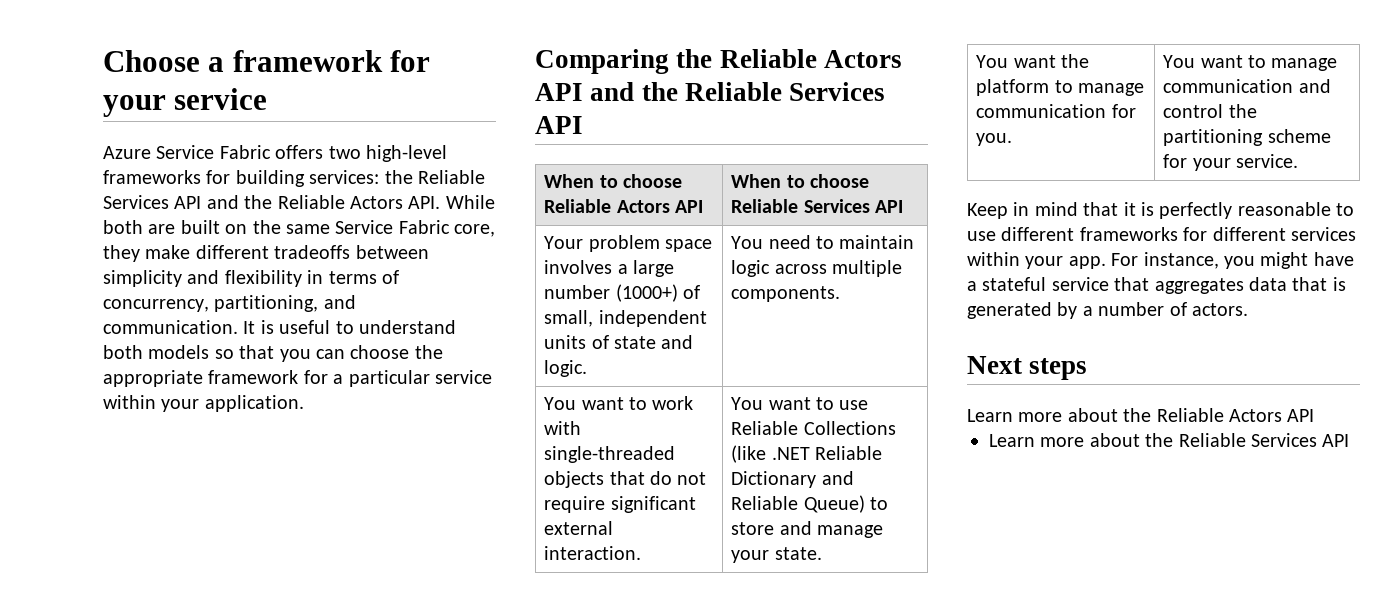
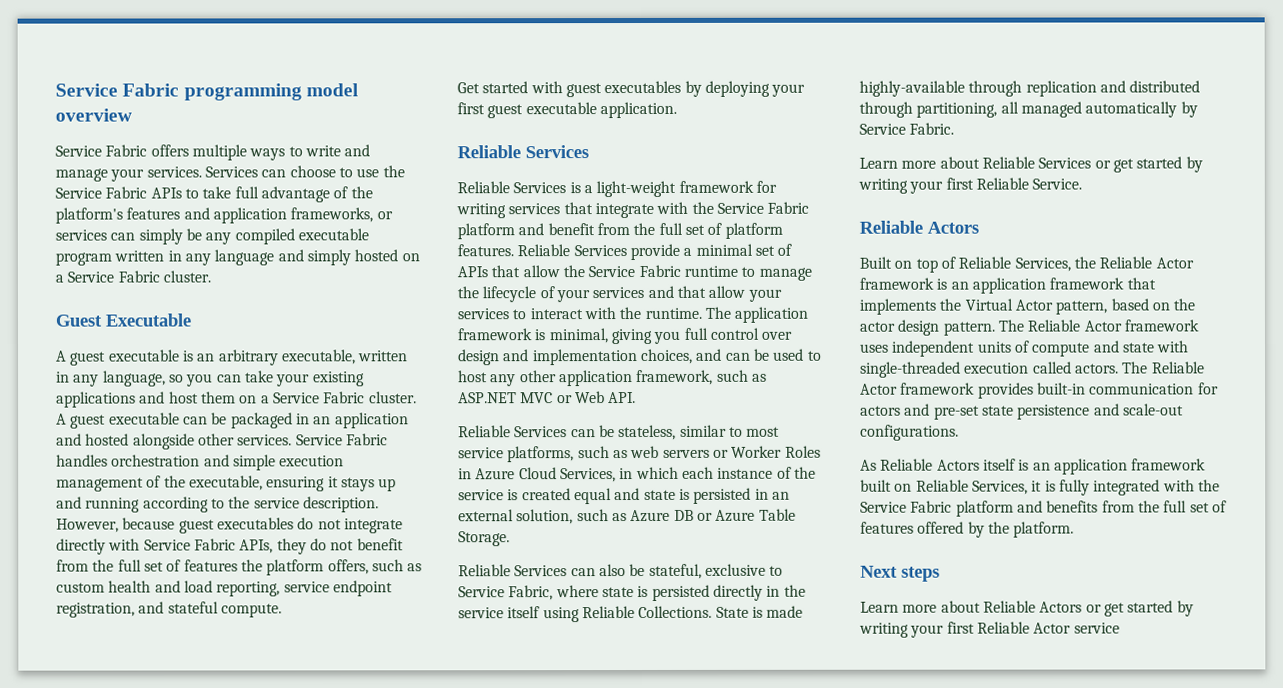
[103,50,431,72] [103,88,268,117] [103,145,447,162] [103,170,485,187] [103,195,495,209] [103,220,496,237] [103,245,429,262] [103,270,399,287] [103,295,356,312] [103,320,456,334] [103,345,443,362] [103,370,492,387] [103,395,304,412] [535,49,902,74] [535,82,886,101] [535,116,583,134] [544,174,683,188] [544,199,704,213] [731,174,870,188] [731,199,904,213] [544,235,713,252] [544,260,675,277] [544,284,701,302] [544,310,707,327] [544,335,694,349] [544,360,588,377] [731,235,915,249] [731,260,903,277] [731,286,841,302] [544,396,694,410] [544,421,582,435] [544,446,676,463] [544,471,707,488] [544,496,696,513] [544,521,614,535] [544,546,642,560] [731,397,869,410] [731,421,896,435] [731,445,883,463] [731,471,854,488] [731,495,889,513] [731,521,884,538] [731,547,822,563] [976,54,1090,68] [976,79,1145,96] [976,104,1136,118] [976,133,1013,146] [1163,55,1338,71] [1163,79,1331,93] [1163,104,1257,118] [1163,129,1331,146] [1163,154,1299,171] [967,202,1355,219] [967,227,1356,241] [967,252,1354,269] [967,277,1346,294] [967,302,1248,319] Choose a framework for your service // Azure Service Fabric offers two high-level frameworks for building services: the Reliable Services API and the Reliable Actors API. While both are built on the same Service Fabric core, they make different tradeoffs between simplicity and flexibility in terms of concurrency, partitioning, and communication. It is useful to understand both models so that you can choose the appropriate framework for a particular service within your application. // Comparing the Reliable Actors API and the Reliable Services API // When to choose Reliable Actors API | When to choose Reliable Services API // Your problem space involves a large number (1000+) of small, independent units of state and logic. | You need to maintain logic across multiple components. // You want to work with single-threaded objects that do not require significant external interaction. | You want to use Reliable Collections (like .NET Reliable Dictionary and Reliable Queue) to store and manage your state. // You want the platform to manage communication for you. | You want to manage communication and control the partitioning scheme for your service. // Keep in mind that it is perfectly reasonable to use different frameworks for different services within your app. For instance, you might have a stateful service that aggregates data that is generated by a number of actors. -> [55,83,359,101] [55,108,132,122] [55,144,371,161] [55,165,405,182] [55,186,373,203] [55,207,393,224] [55,228,369,245] [55,249,420,266] [55,270,211,283] [55,313,191,327] [56,349,409,366] [56,370,365,387] [56,391,417,408] [56,412,409,429] [56,433,388,450] [56,454,345,471] [56,475,397,492] [56,496,379,513] [56,517,403,534] [56,538,404,555] [56,559,423,576] [56,580,393,597] [56,601,282,618] [457,80,806,98] [457,101,677,119] [457,145,589,159] [457,180,777,198] [456,201,810,219] [457,222,783,240] [457,243,793,261] [457,264,812,281] [457,285,782,303] [457,306,809,323] [457,327,793,345] [458,348,822,366] [458,369,767,387] [458,391,637,404] [458,424,781,441] [458,445,821,463] [458,466,816,483] [458,487,790,505] [458,508,796,525] [458,531,510,547] [458,563,784,579] [458,584,806,601] [458,605,804,623] [859,80,1201,97] [859,101,1198,118] [859,122,955,135] [859,156,1203,173] [858,177,1083,194] [859,220,979,234] [859,256,1194,273] [859,277,1156,294] [859,298,1196,315] [859,319,1199,336] [859,340,1190,357] [860,361,1205,378] [860,382,1219,399] [860,403,1184,420] [860,424,959,441] [860,458,1207,475] [860,479,1220,496] [860,500,1227,517] [860,521,1075,538] Service Fabric programming model overview // Service Fabric offers multiple ways to write and manage your services. Services can choose to use the Service Fabric APIs to take full advantage of the platform's features and application frameworks, or services can simply be any compiled executable program written in any language and simply hosted on a Service Fabric cluster. // Guest Executable // A guest executable is an arbitrary executable, written in any language, so you can take your existing applications and host them on a Service Fabric cluster. A guest executable can be packaged in an application and hosted alongside other services. Service Fabric handles orchestration and simple execution management of the executable, ensuring it stays up and running according to the service description. However, because guest executables do not integrate directly with Service Fabric APIs, they do not benefit from the full set of features the platform offers, such as custom health and load reporting, service endpoint registration, and stateful compute. // Get started with guest executables by deploying your first guest executable application. // Reliable Services // Reliable Services is a light-weight framework for writing services that integrate with the Service Fabric platform and benefit from the full set of platform features. Reliable Services provide a minimal set of APIs that allow the Service Fabric runtime to manage the lifecycle of your services and that allow your services to interact with the runtime. The application framework is minimal, giving you full control over design and implementation choices, and can be used to host any other application framework, such as ASP.NET MVC or Web API. // Reliable Services can be stateless, similar to most service platforms, such as web servers or Worker Roles in Azure Cloud Services, in which each instance of the service is created equal and state is persisted in an external solution, such as Azure DB or Azure Table Storage. // Reliable Services can also be stateful, exclusive to Service Fabric, where state is persisted directly in the service itself using Reliable Collections. State is made highly-available through replication and distributed through partitioning, all managed automatically by Service Fabric. // Learn more about Reliable Services or get started by writing your first Reliable Service. // Reliable Actors // Built on top of Reliable Services, the Reliable Actor framework is an application framework that implements the Virtual Actor pattern, based on the actor design pattern. The Reliable Actor framework uses independent units of compute and state with single-threaded execution called actors. The Reliable Actor framework provides built-in communication for actors and pre-set state persistence and scale-out configurations. // As Reliable Actors itself is an application framework built on Reliable Services, it is fully integrated with the Service Fabric platform and benefits from the full set of features offered by the platform.
[1123,408,1315,422] [989,433,1350,447] the Reliable Actors API // Learn more about the Reliable Services API -> [982,600,1194,617] [859,621,1120,638] Reliable Actors or get started by writing your first Reliable Actor service

